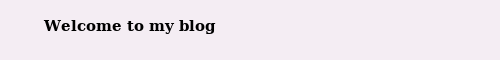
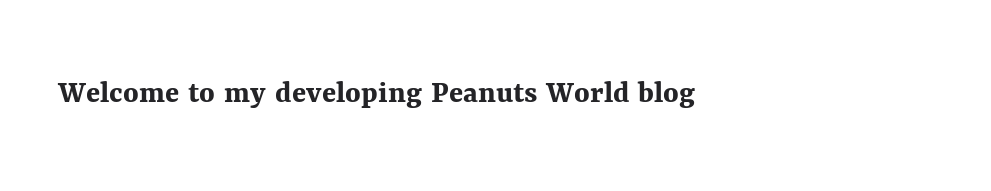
(175, 28) none -> [274,81,630,108] developing Peanuts World

